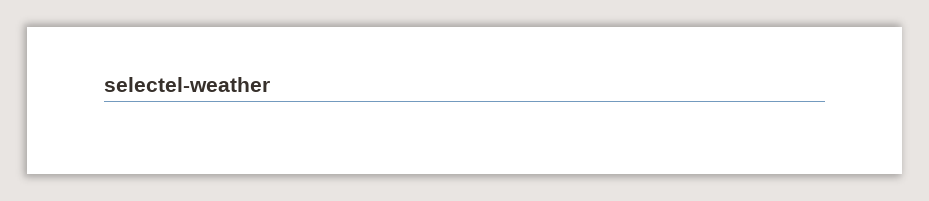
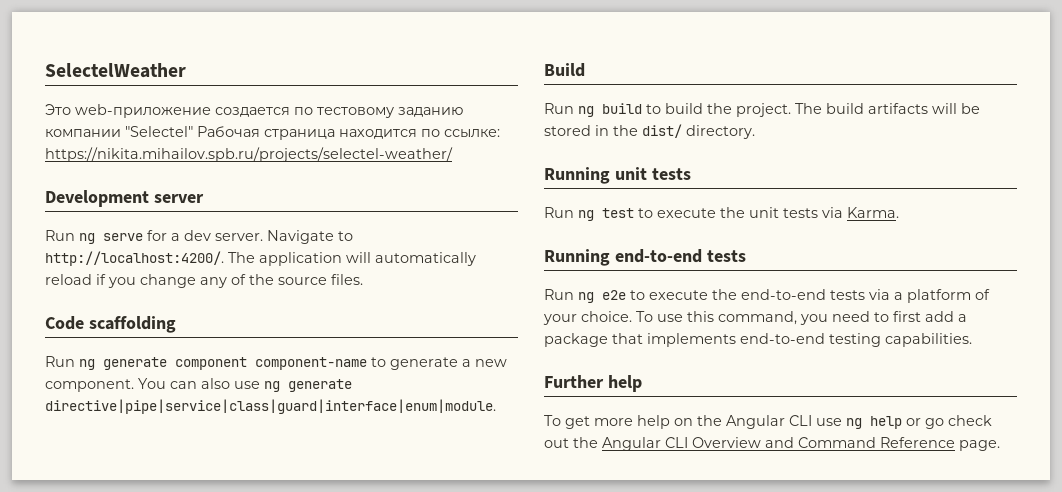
[104,77,270,92] selectel-weather -> [45,63,186,78] [45,104,464,118] [45,126,500,140] [45,147,453,162] [45,190,204,207] [45,230,353,244] [45,251,476,266] [45,274,363,288] [45,316,176,333] [45,356,507,370] [45,378,352,392] [45,399,496,414] [544,63,585,77] [544,103,980,117] [544,124,755,139] [544,167,691,184] [544,207,899,221] [544,249,746,266] [544,289,990,303] [543,311,967,325] [544,333,972,347] [544,375,642,392] [544,415,992,429] [544,437,1000,451] SelectelWeather // Это web-приложение создается по тестовому заданию компании "Selectel" Рабочая страница находится по ссылке: https://nikita.mihailov.spb.ru/projects/selectel-weather/ // Development server // Run ng serve for a dev server. Navigate to http://localhost:4200/. The application will automatically reload if you change any of the source files. // Code scaffolding // Run ng generate component component-name to generate a new component. You can also use ng generate directive|pipe|service|class|guard|interface|enum|module. // Build // Run ng build to build the project. The build artifacts will be stored in the dist/ directory. // Running unit tests // Run ng test to execute the unit tests via Karma. // Running end-to-end tests // Run ng e2e to execute the end-to-end tests via a platform of your choice. To use this command, you need to first add a package that implements end-to-end testing capabilities. // Further help // To get more help on the Angular CLI use ng help or go check out the Angular CLI Overview and Command Reference page.

